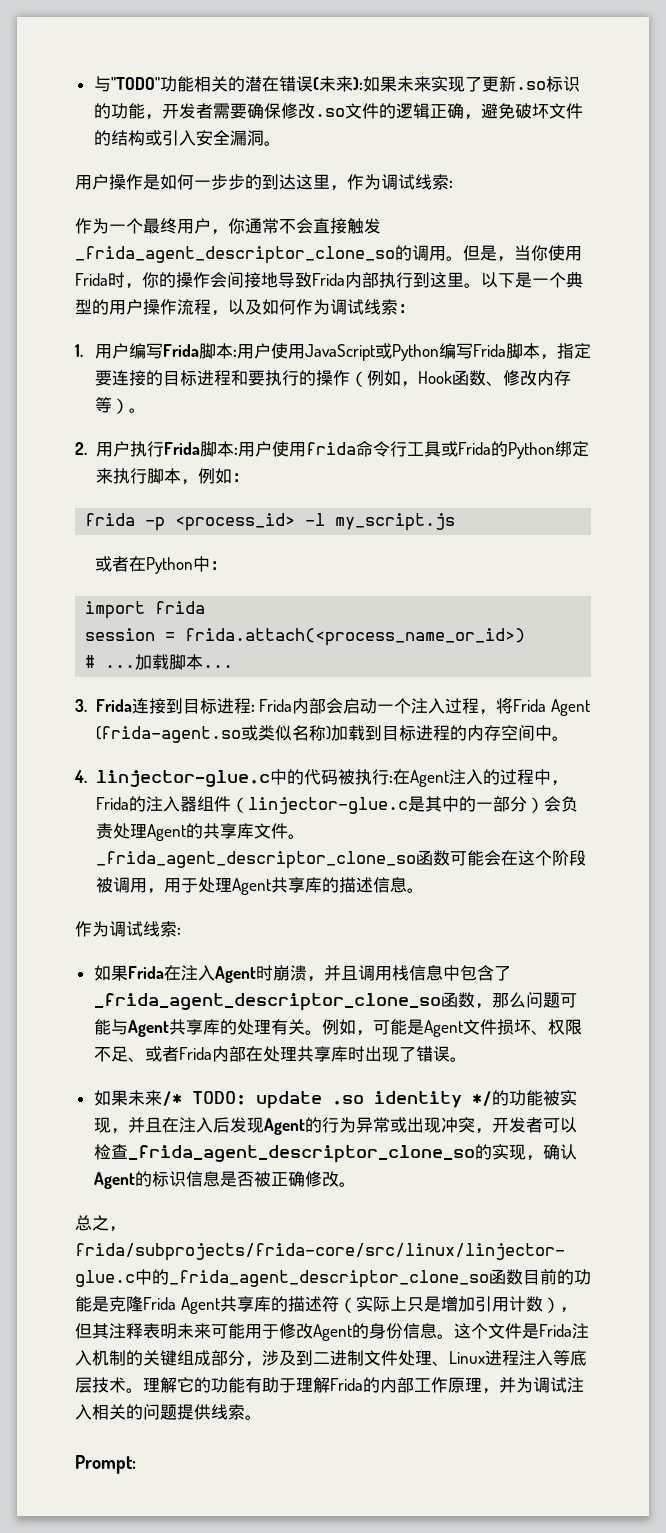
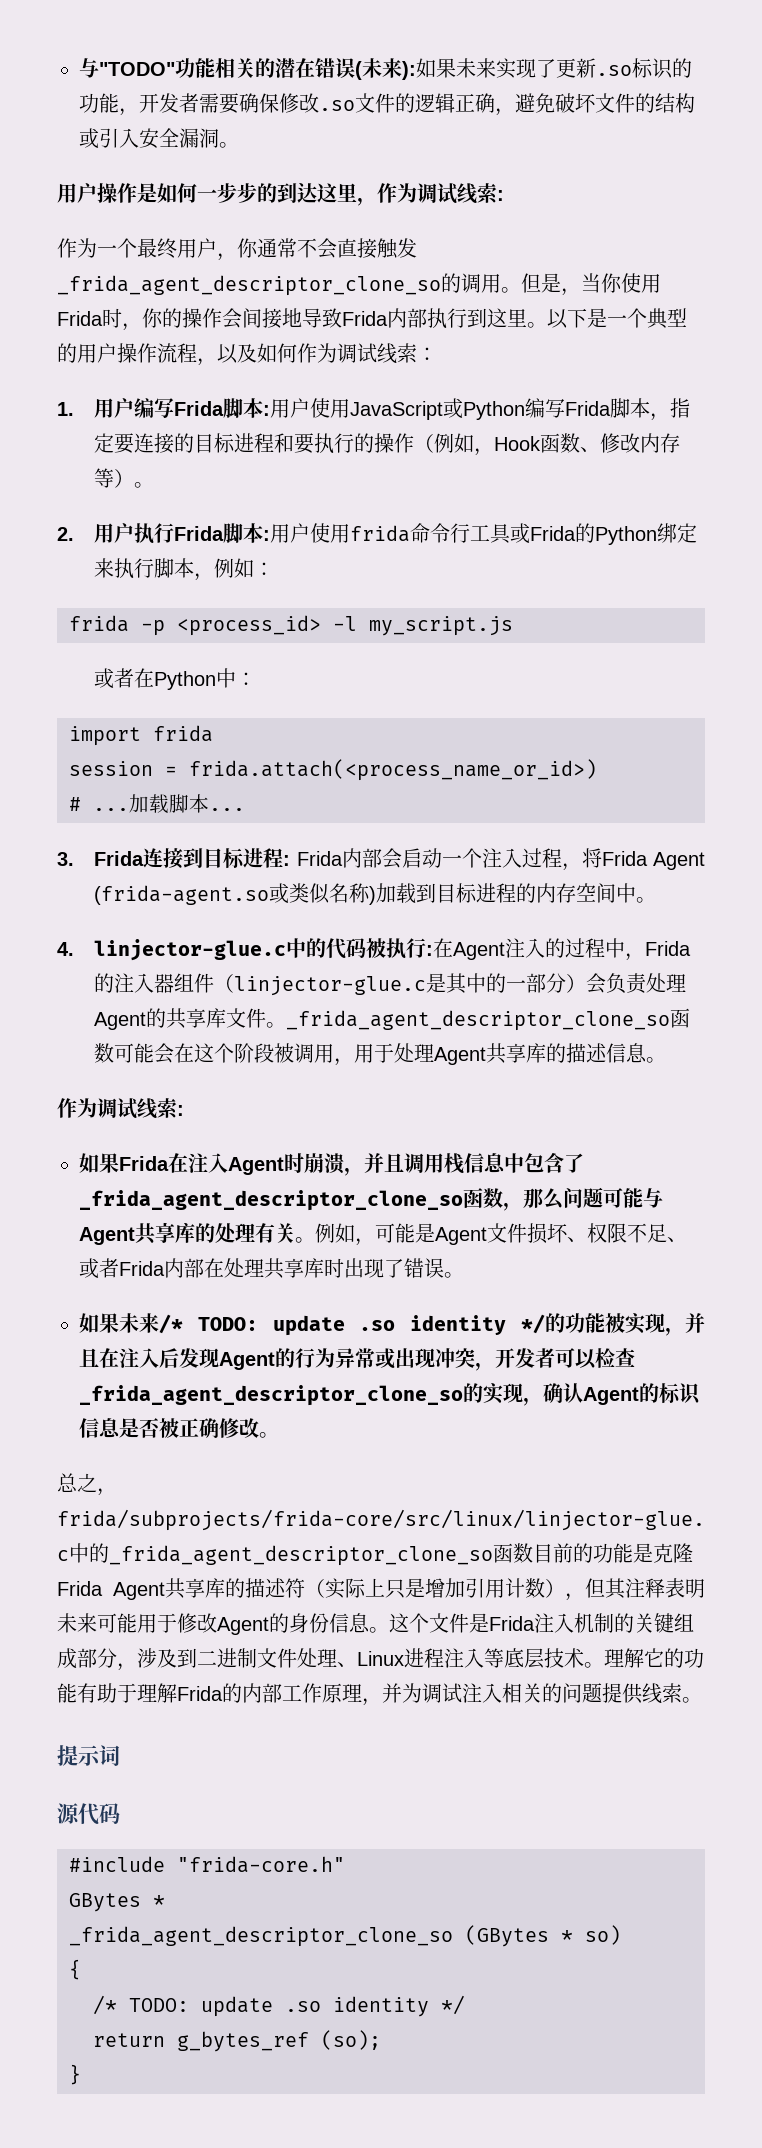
[75,1455,136,1474] Prompt: -> [57,1745,120,1766] [57,1803,120,1825] [69,1856,345,1873] [69,1893,165,1912] [69,1925,621,1947] [69,1959,81,1980] [93,1995,465,2017] [93,2030,381,2052] [69,2064,81,2085] 提示词 // 源代码 // #include "frida-core.h" // GBytes * // _frida_agent_descriptor_clone_so (GBytes * so) // { // /* TODO: update .so identity */ // return g_bytes_ref (so); // }

